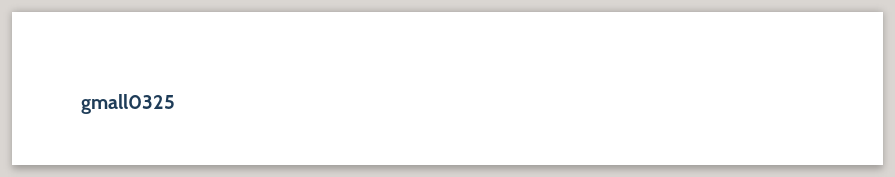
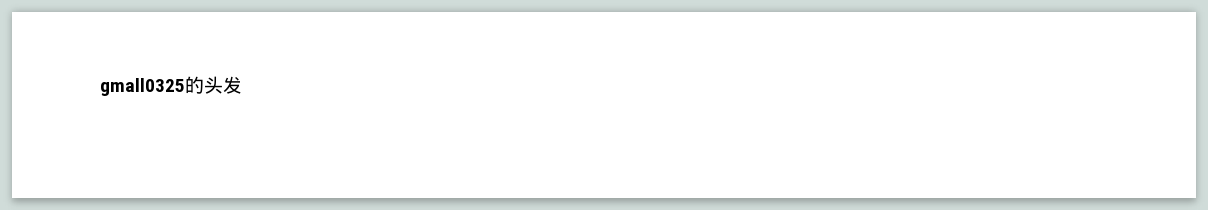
(175, 104) none -> [185,76,242,94] 的头发

